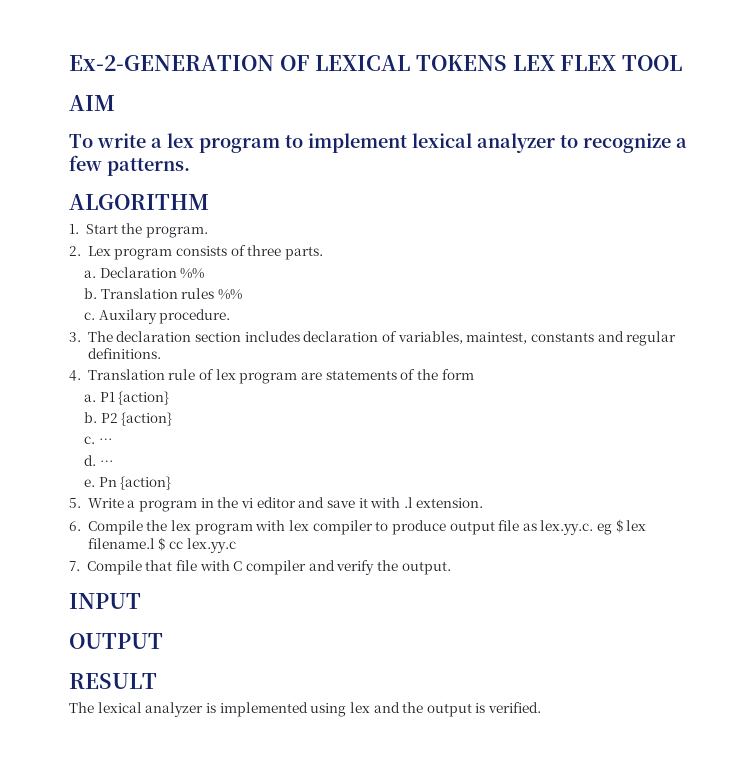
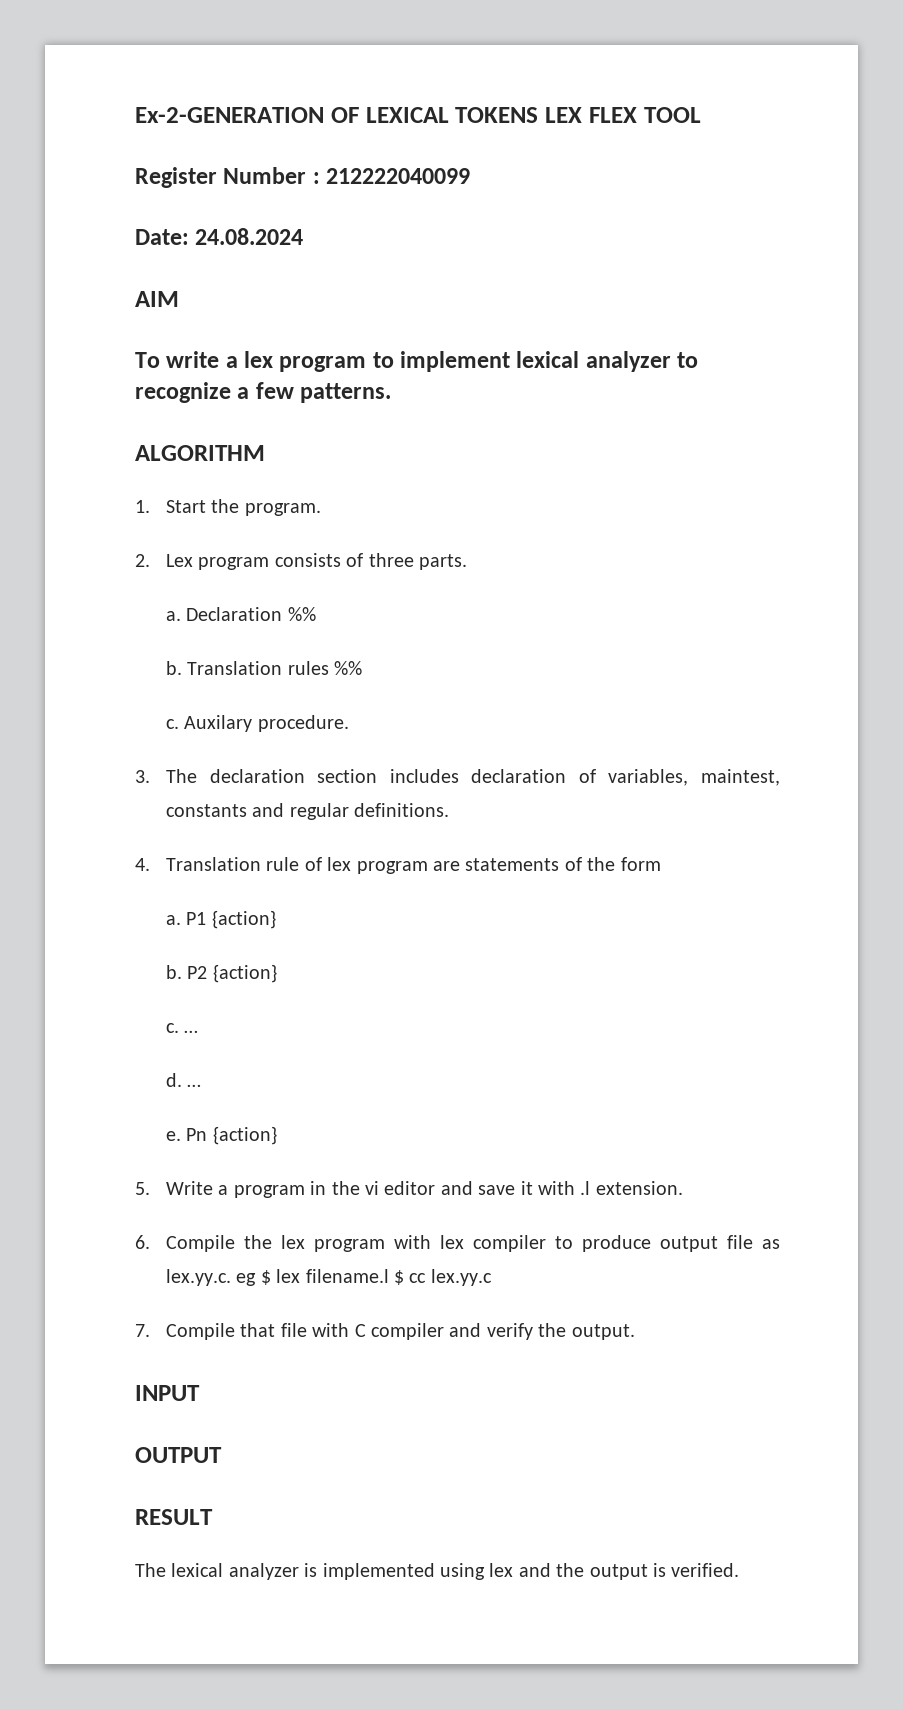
(683, 63) none -> [135,167,471,188] [135,228,304,245] // Register Number : 212222040099 // Date: 24.08.2024

